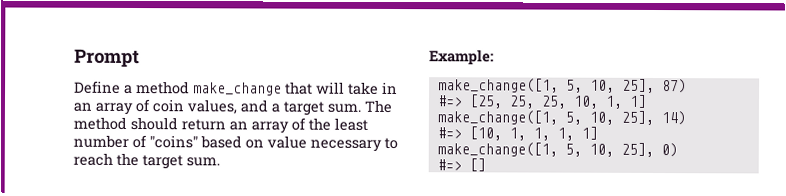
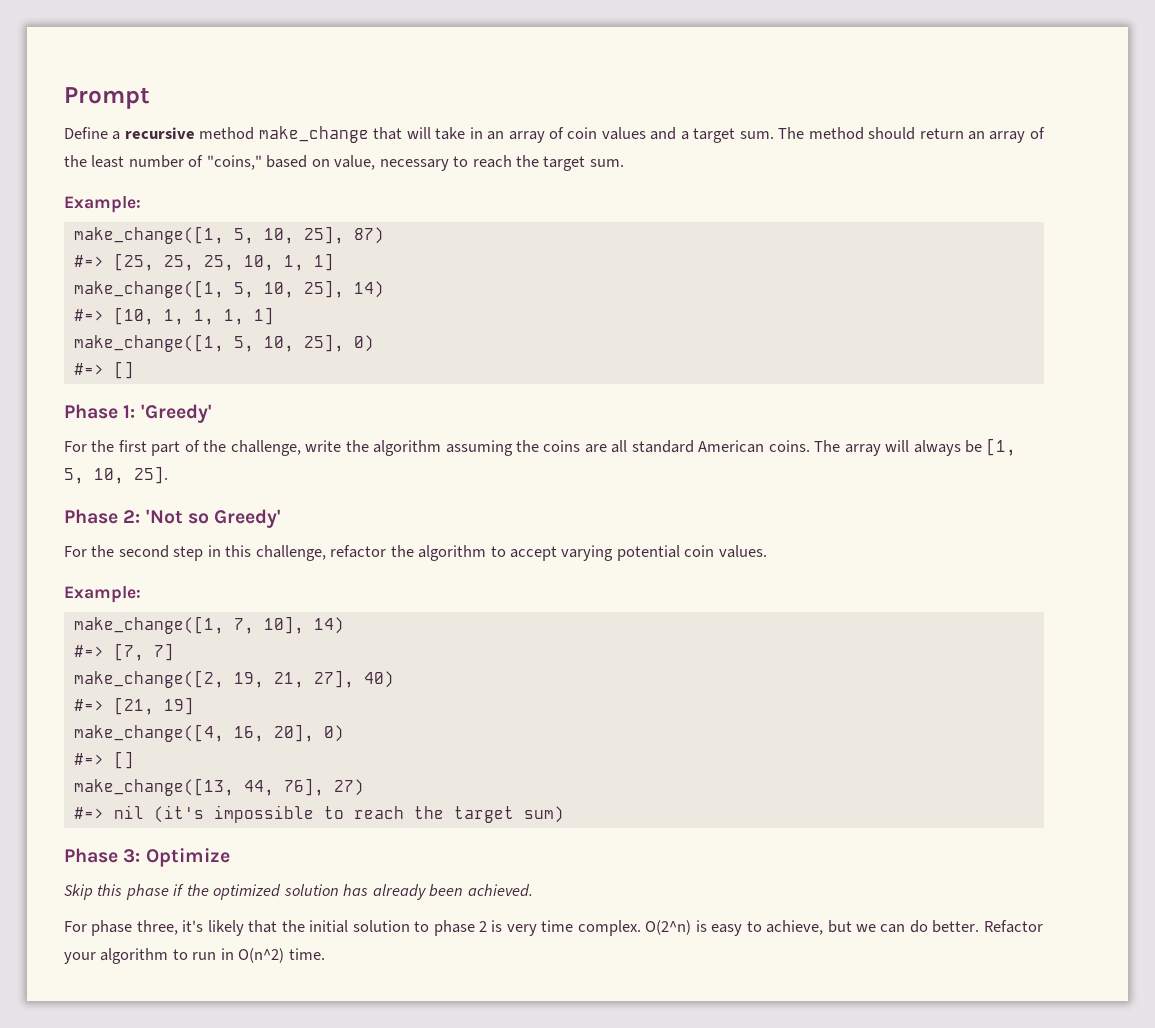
(133, 89) none -> [124,127,195,139] recursive
[187,99,237,115] values, -> [601,127,646,140] values
[149,135,198,149] "coins" -> [206,155,262,170] "coins,"
[267,135,307,149] value -> [334,155,376,170] value,
(486, 165) none -> [64,404,212,423] [64,438,1017,456] [64,466,168,484] [64,509,282,528] [64,545,767,561] [64,586,141,603] [73,616,344,634] [73,643,174,661] [73,670,394,688] [73,697,194,715] [73,724,344,742] [73,751,134,769] [73,778,364,796] [73,805,564,823] [64,848,230,867] [64,884,533,900] [64,920,1043,936] [64,948,325,964] // Phase 1: 'Greedy' // For the first part of the challenge, write the algorithm assuming the coins are all standard American coins. The array will always be [1, 5, 10, 25]. // Phase 2: 'Not so Greedy' // For the second step in this challenge, refactor the algorithm to accept varying potential coin values. // Example: // make_change([1, 7, 10], 14) // #=> [7, 7] // make_change([2, 19, 21, 27], 40) // #=> [21, 19] // make_change([4, 16, 20], 0) // #=> [] // make_change([13, 44, 76], 27) // #=> nil (it's impossible to reach the target sum) // Phase 3: Optimize // Skip this phase if the optimized solution has already been achieved. // For phase three, it's likely that the initial solution to phase 2 is very time complex. O(2^n) is easy to achieve, but we can do better. Refactor your algorithm to run in O(n^2) time.

